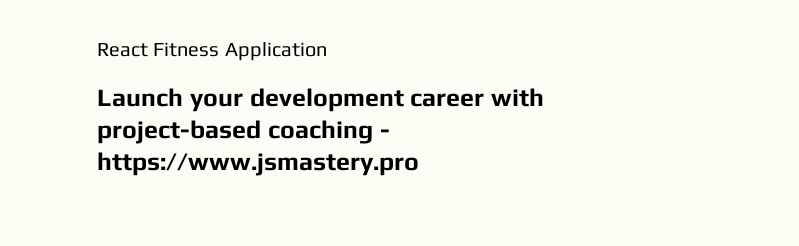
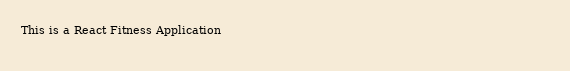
(97, 50) none -> [21,25,70,34] This is a
[97,88,544,112] [97,120,390,144] [97,152,419,176] // Launch your development career with project-based coaching - https://www.jsmastery.pro -> (221, 30) none

